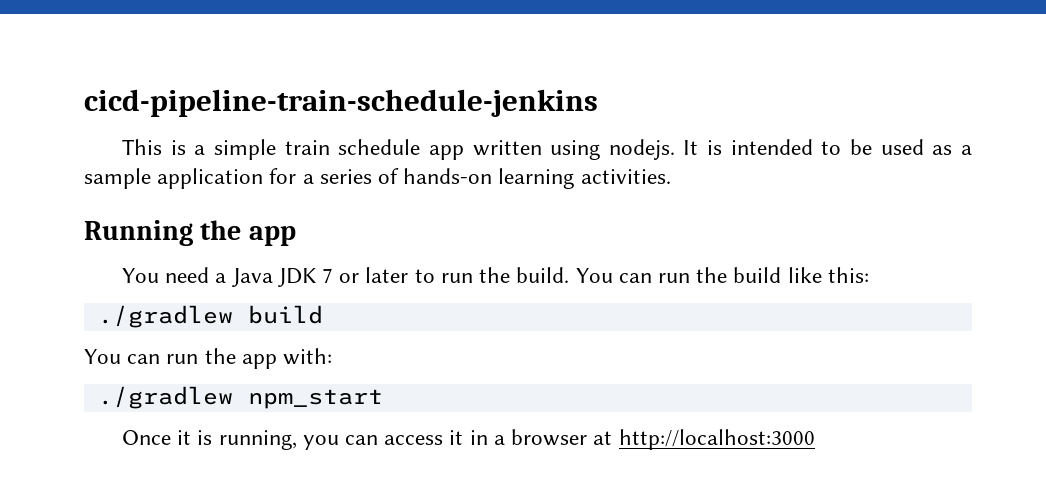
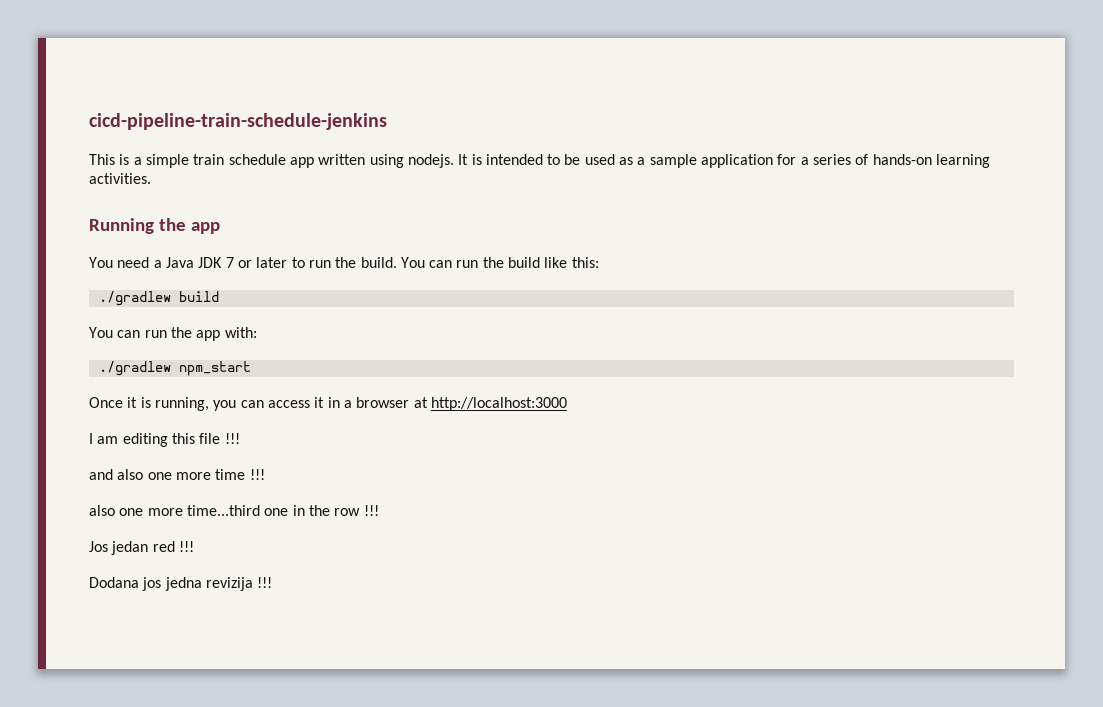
(815, 439) none -> [89,433,240,447] [89,469,265,480] [89,505,379,516] [89,541,194,555] [89,577,273,591] // I am editing this file !!! // and also one more time !!! // also one more time...third one in the row !!! // Jos jedan red !!! // Dodana jos jedna revizija !!!

